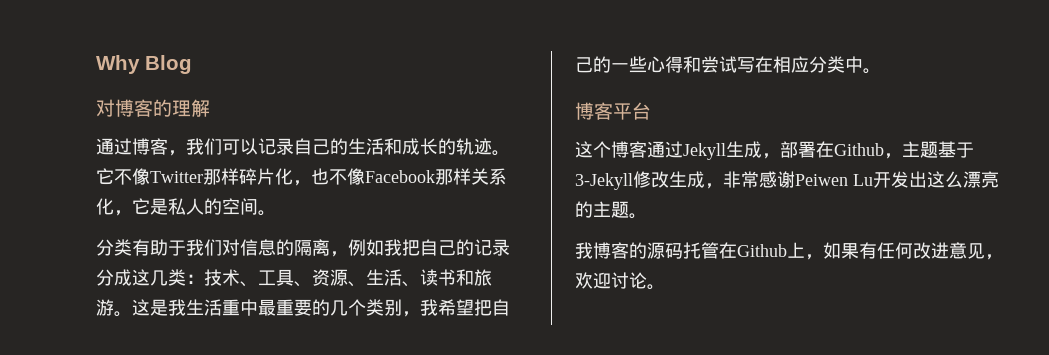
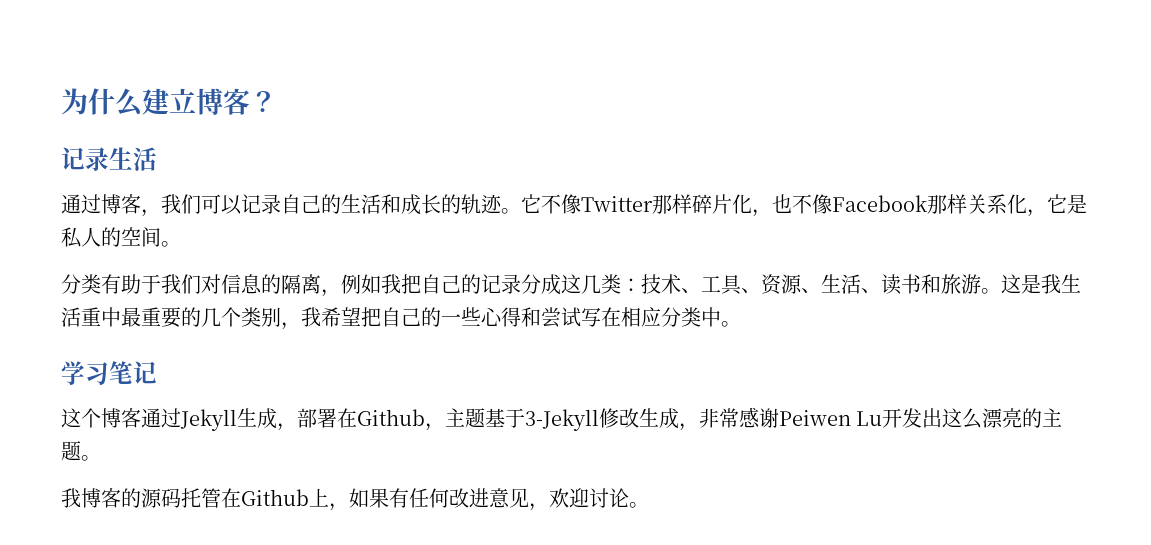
[96,55,192,74] [96,99,210,117] Why Blog // 对博客的理解 -> [61,88,277,117] [61,147,157,171] 为什么建立博客？ // 记录生活
[575,102,651,120] 博客平台 -> [61,361,157,385] 学习笔记

